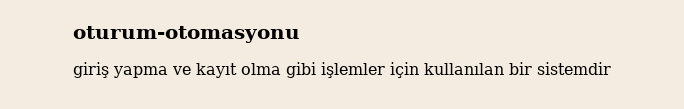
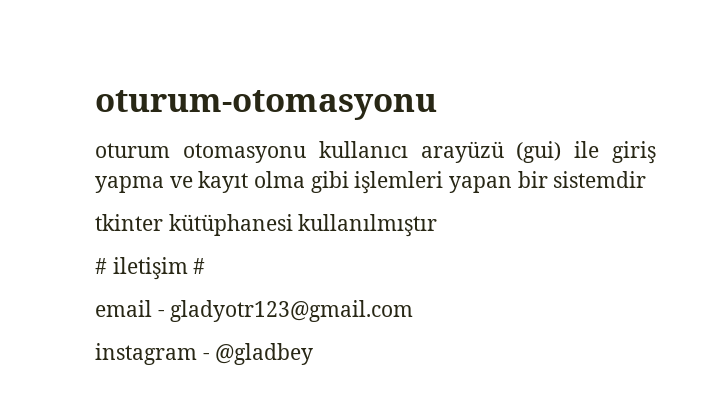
(300, 34) none -> [95,141,600,163] oturum otomasyonu kullanıcı arayüzü (gui) ile
[321,62,504,78] işlemler için kullanılan -> [354,171,513,194] işlemleri yapan
(611, 68) none -> [95,214,438,237] [95,257,206,280] [95,300,414,322] [95,343,314,365] // tkinter kütüphanesi kullanılmıştır // # iletişim # // email - gladyotr123@gmail.com // instagram - @gladbey

